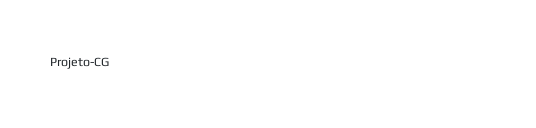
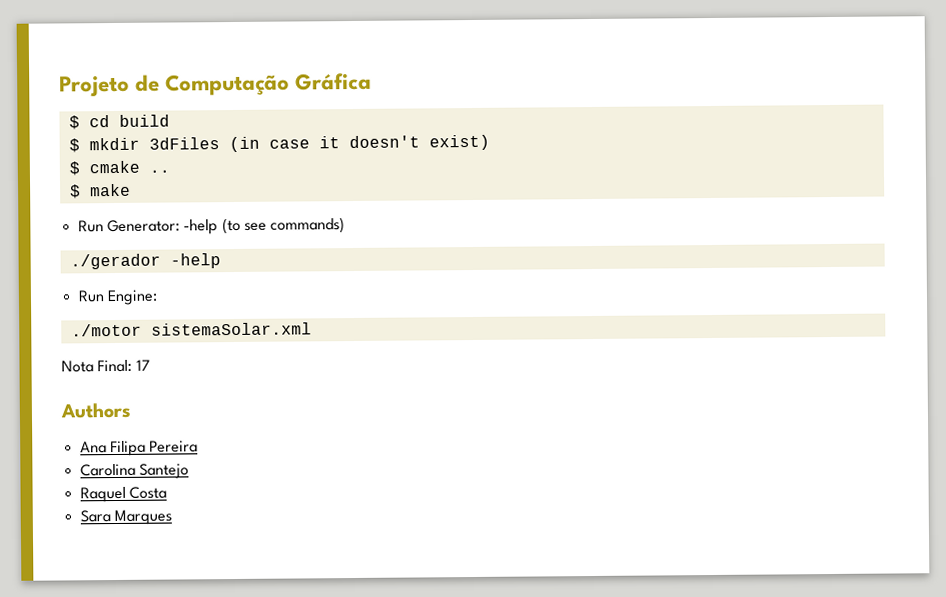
[50,57,109,69] Projeto-CG -> [59,72,373,97] [68,114,170,130] [68,134,490,153] [68,160,170,176] [69,183,131,199] [77,217,346,235] [69,253,221,270] [77,289,158,306] [70,322,312,337] [61,359,150,373] [60,402,131,419] [79,440,199,457] [79,463,189,479] [79,486,167,503] [79,509,172,526] Projeto de Computação Gráfica // $ cd build // $ mkdir 3dFiles (in case it doesn't exist) // $ cmake .. // $ make // Run Generator: -help (to see commands) // ./gerador -help // Run Engine: // ./motor sistemaSolar.xml // Nota Final: 17 // Authors // Ana Filipa Pereira // Carolina Santejo // Raquel Costa // Sara Marques

